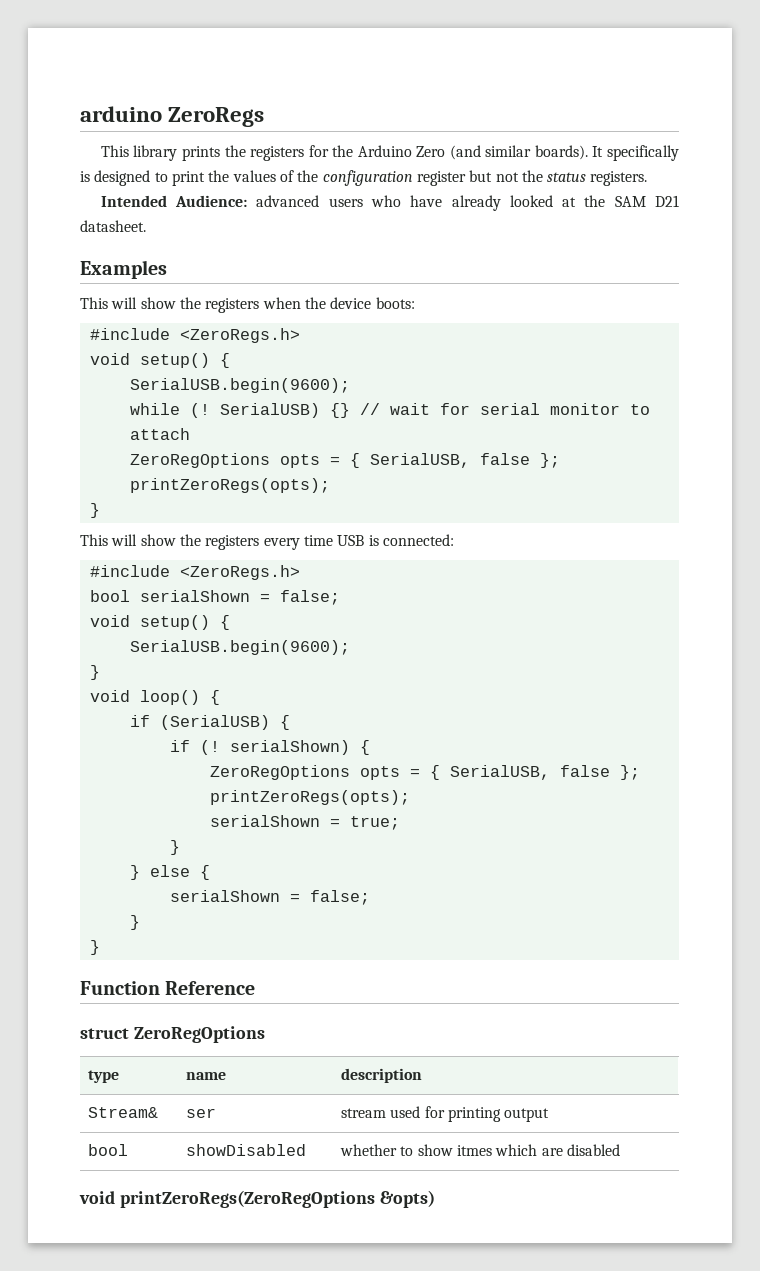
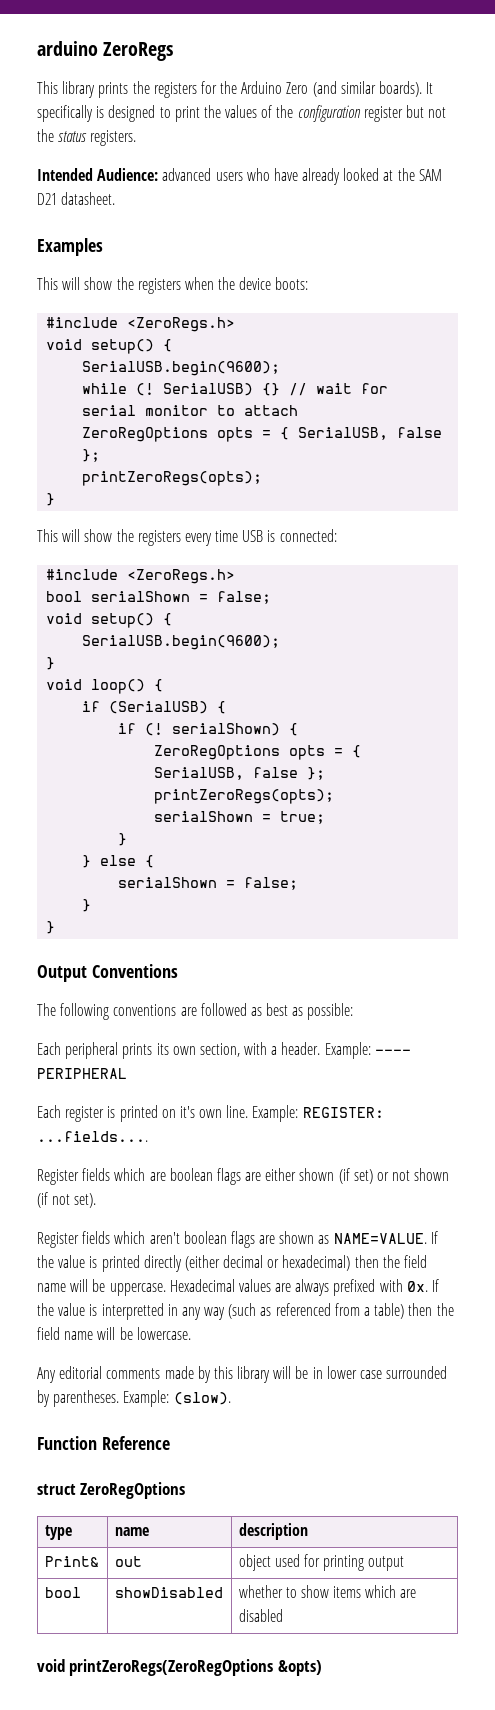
(100, 947) none -> [37,964,178,982] [37,1003,354,1020] [37,1042,411,1059] [37,1068,127,1079] [37,1105,384,1122] [37,1131,148,1142] [37,1168,450,1185] [37,1192,97,1208] [37,1231,438,1248] [37,1255,428,1272] [37,1279,440,1296] [37,1303,454,1320] [37,1327,191,1340] [37,1366,448,1383] [37,1390,231,1407] // Output Conventions // The following conventions are followed as best as possible: // Each peripheral prints its own section, with a header. Example: ---- PERIPHERAL // Each register is printed on it's own line. Example: REGISTER: ...fields.... // Register fields which are boolean flags are either shown (if set) or not shown (if not set). // Register fields which aren't boolean flags are shown as NAME=VALUE. If the value is printed directly (either decimal or hexadecimal) then the field name will be uppercase. Hexadecimal values are always prefixed with 0x. If the value is interpretted in any way (such as referenced from a table) then the field name will be lowercase. // Any editorial comments made by this library will be in lower case surrounded by parentheses. Example: (slow).
[87,1107,158,1118] [185,1108,216,1118] [340,1108,386,1118] Stream& | ser | stream -> [44,1556,99,1567] [114,1556,142,1567] [238,1554,271,1571] Print& | out | object
[456,1145,492,1156] itmes -> [333,1586,362,1598] items

